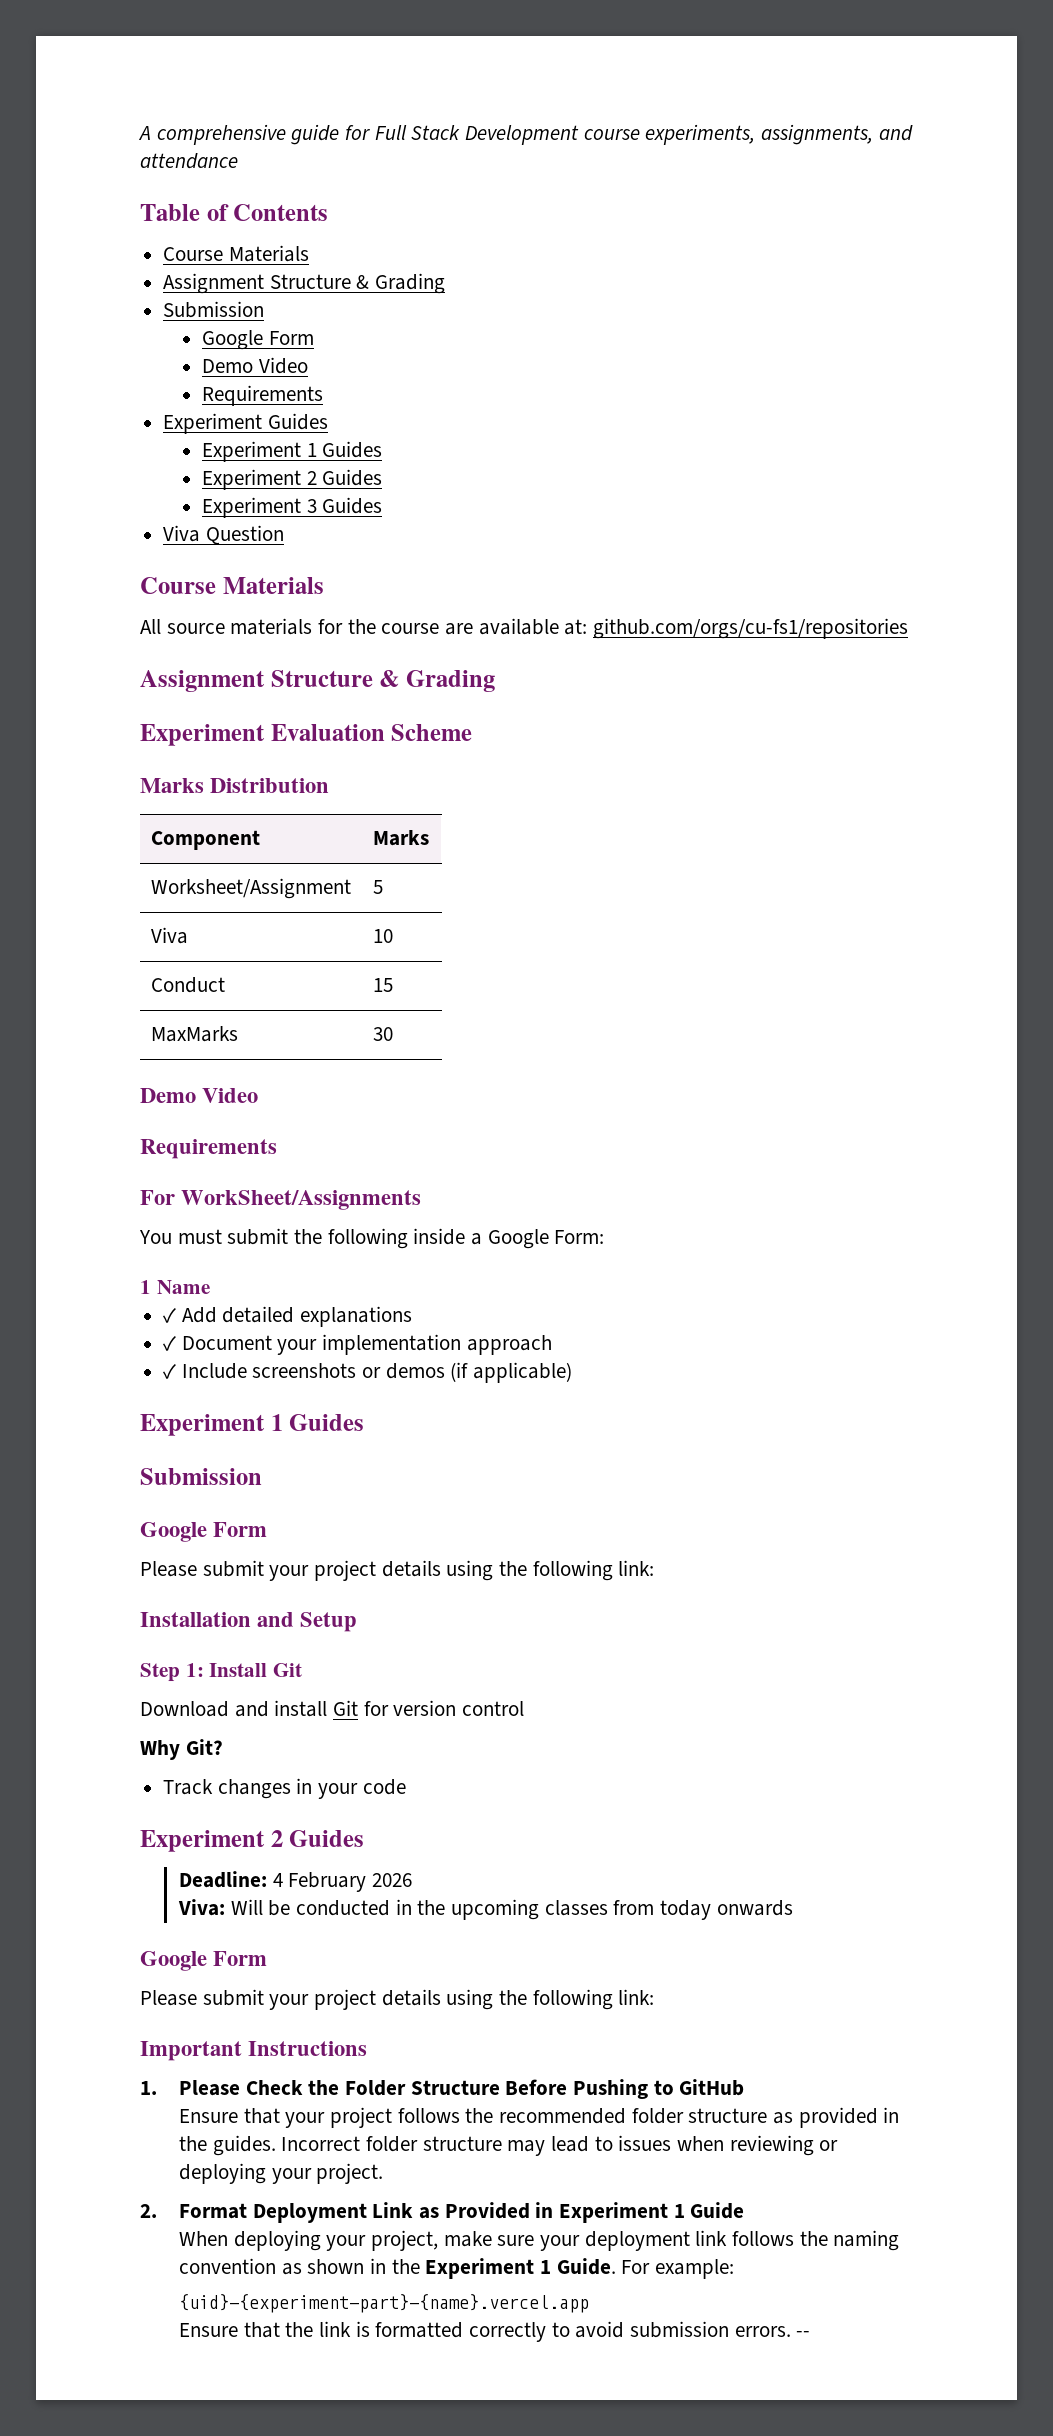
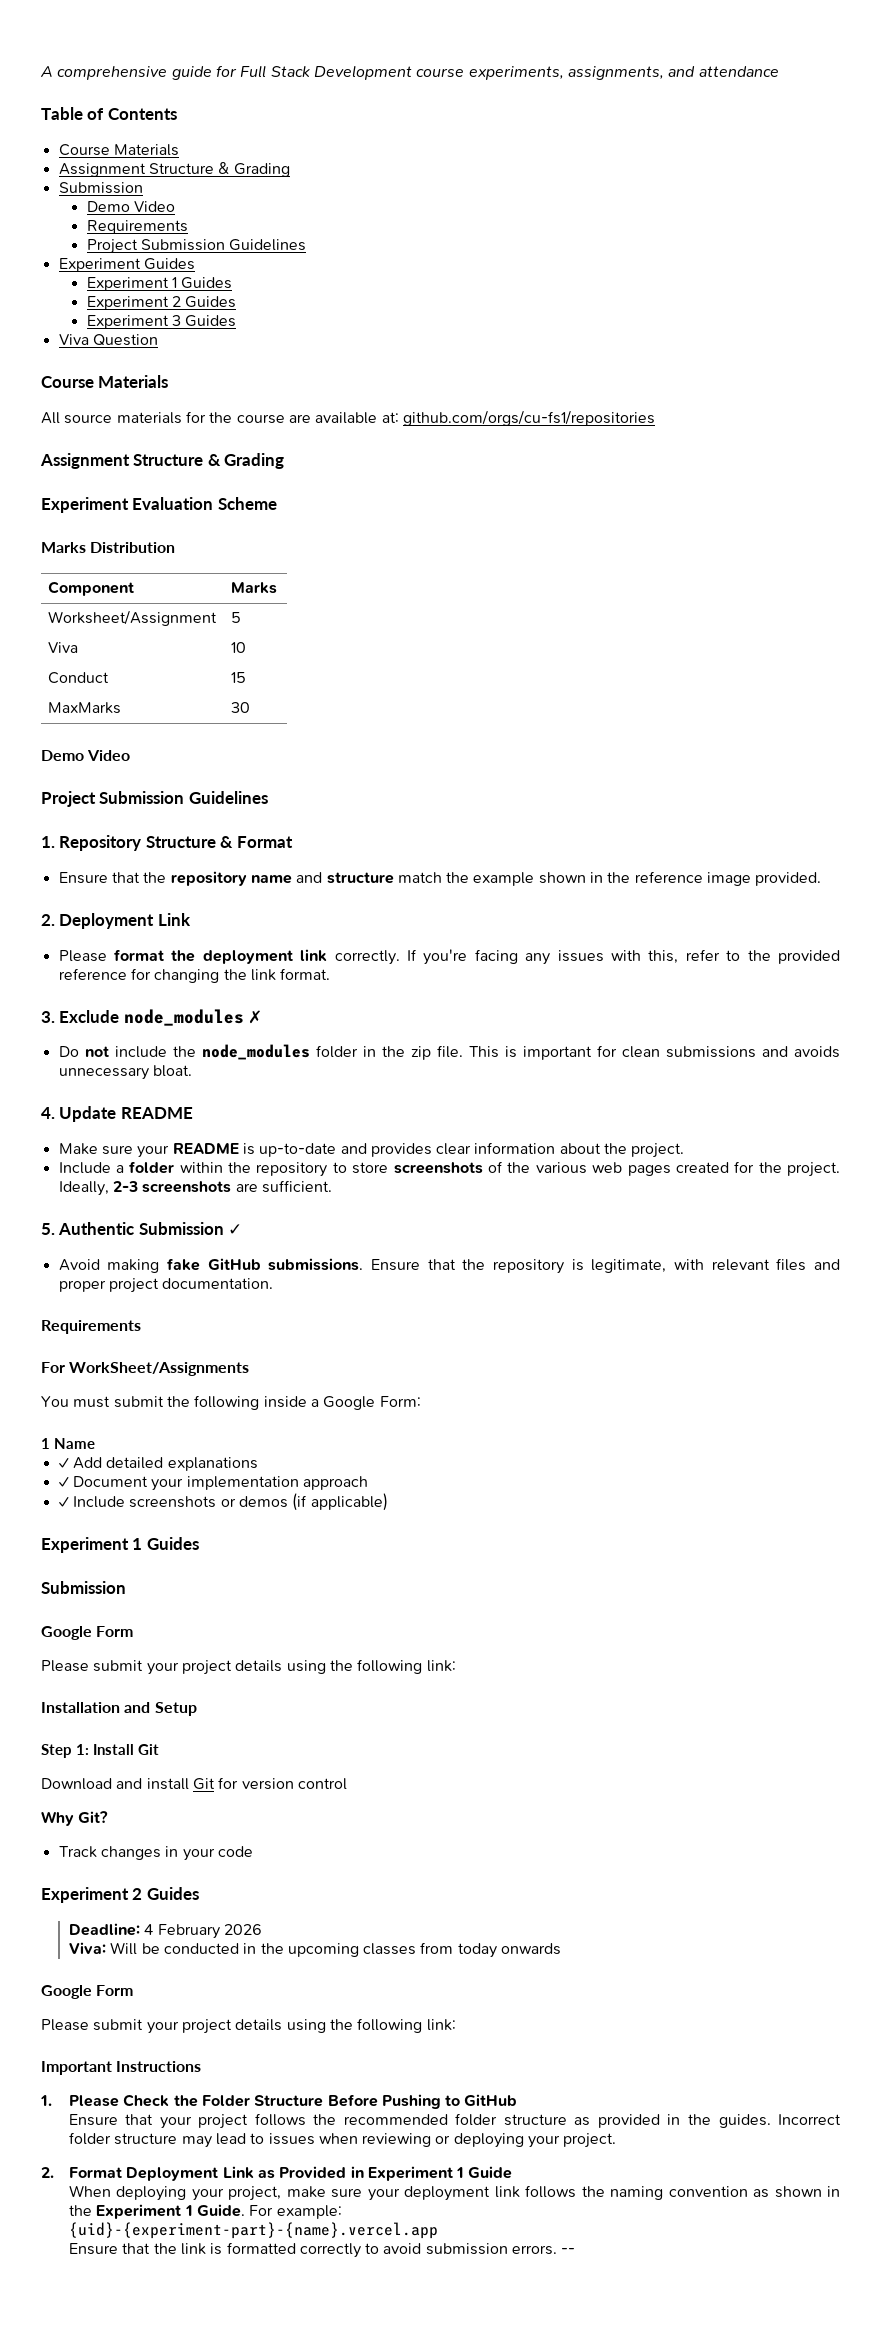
[201,330,314,350] [201,357,308,374] [201,385,323,406] // Google Form // Demo Video // Requirements -> [86,201,175,212] [86,220,188,234] [86,239,307,254] // Demo Video // Requirements // Project Submission Guidelines
(259, 1095) none -> [41,791,268,807] [41,835,293,851] [58,871,822,886] [41,913,191,929] [58,949,840,965] [58,968,331,983] [41,1009,263,1026] [58,1044,840,1060] [58,1065,192,1080] [41,1106,193,1122] [58,1142,685,1158] [58,1161,840,1177] [58,1180,332,1196] [41,1222,243,1235] [58,1258,840,1274] [58,1278,274,1293] // Project Submission Guidelines // 1. Repository Structure & Format // Ensure that the repository name and structure match the example shown in the reference image provided. // 2. Deployment Link // Please format the deployment link correctly. If you're facing any issues with this, refer to the provided reference for changing the link format. // 3. Exclude node_modules ✗ // Do not include the node_modules folder in the zip file. This is important for clean submissions and avoids unnecessary bloat. // 4. Update README // Make sure your README is up-to-date and provides clear information about the project. // Include a folder within the repository to store screenshots of the various web pages created for the project. Ideally, 2-3 screenshots are sufficient. // 5. Authentic Submission ✓ // Avoid making fake GitHub submissions. Ensure that the repository is legitimate, with relevant files and proper project documentation.

